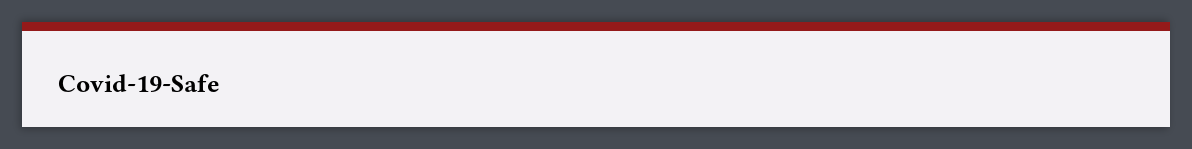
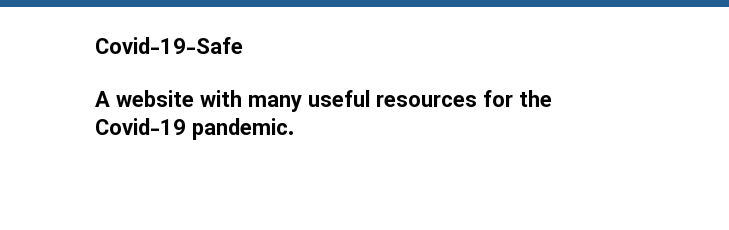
(220, 83) none -> [95,90,552,112] [95,118,294,140] // A website with many useful resources for the Covid-19 pandemic.

